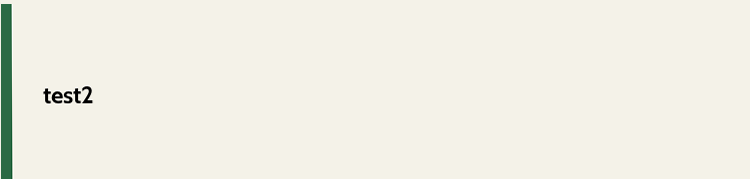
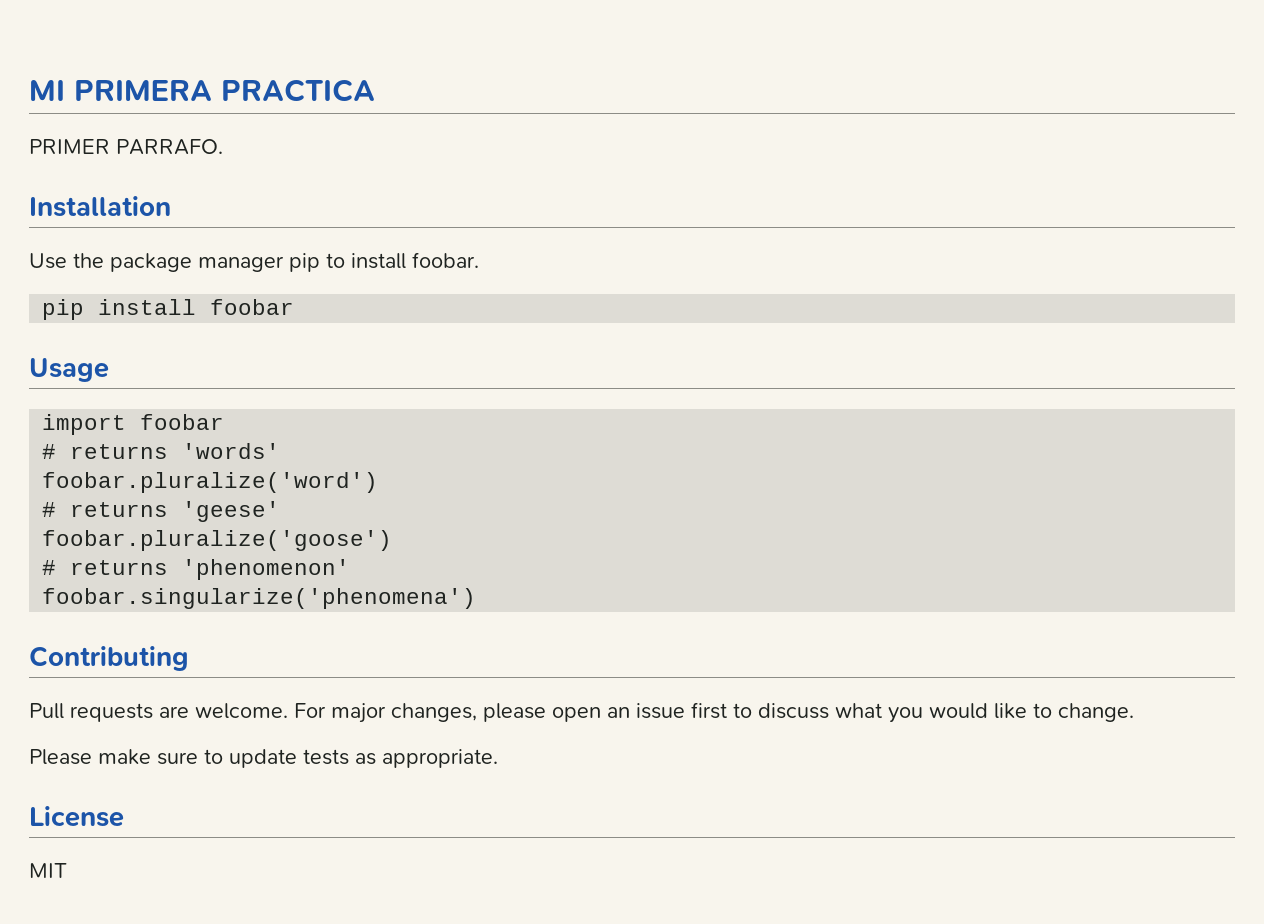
[42,86,95,104] test2 -> [29,79,375,102] [29,139,223,155] [29,196,171,217] [29,252,479,272] [42,299,295,320] [29,358,109,382] [42,414,225,435] [42,443,281,459] [42,472,379,493] [42,501,281,522] [42,530,393,551] [42,559,351,580] [42,588,477,609] [29,646,189,671] [29,702,1134,723] [29,749,498,768] [29,806,124,827] [29,863,67,878] MI PRIMERA PRACTICA // PRIMER PARRAFO. // Installation // Use the package manager pip to install foobar. // pip install foobar // Usage // import foobar // # returns 'words' // foobar.pluralize('word') // # returns 'geese' // foobar.pluralize('goose') // # returns 'phenomenon' // foobar.singularize('phenomena') // Contributing // Pull requests are welcome. For major changes, please open an issue first to discuss what you would like to change. // Please make sure to update tests as appropriate. // License // MIT

